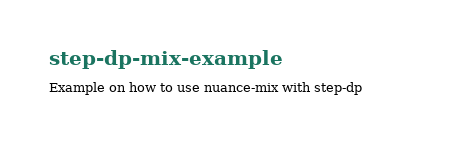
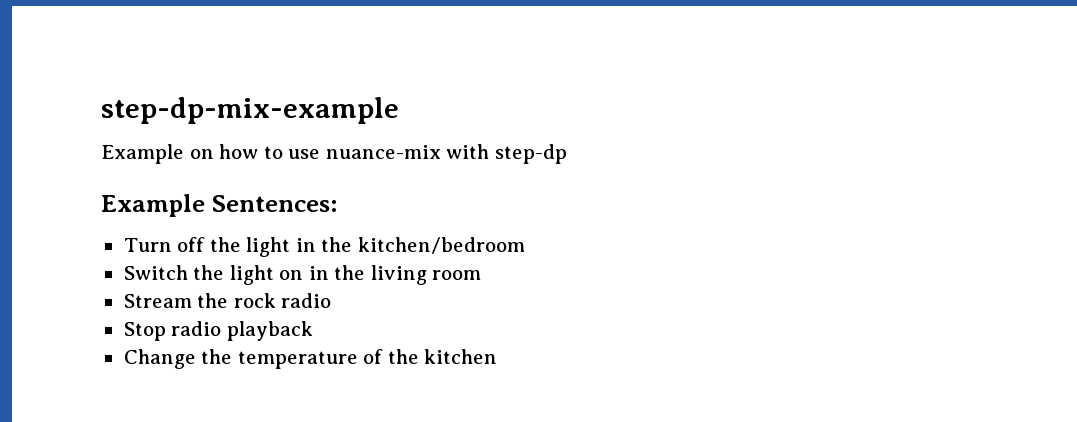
(362, 88) none -> [101,194,338,217] [123,237,525,257] [123,265,482,285] [123,293,332,308] [123,321,313,341] [123,349,498,369] // Example Sentences: // Turn off the light in the kitchen/bedroom // Switch the light on in the living room // Stream the rock radio // Stop radio playback // Change the temperature of the kitchen

